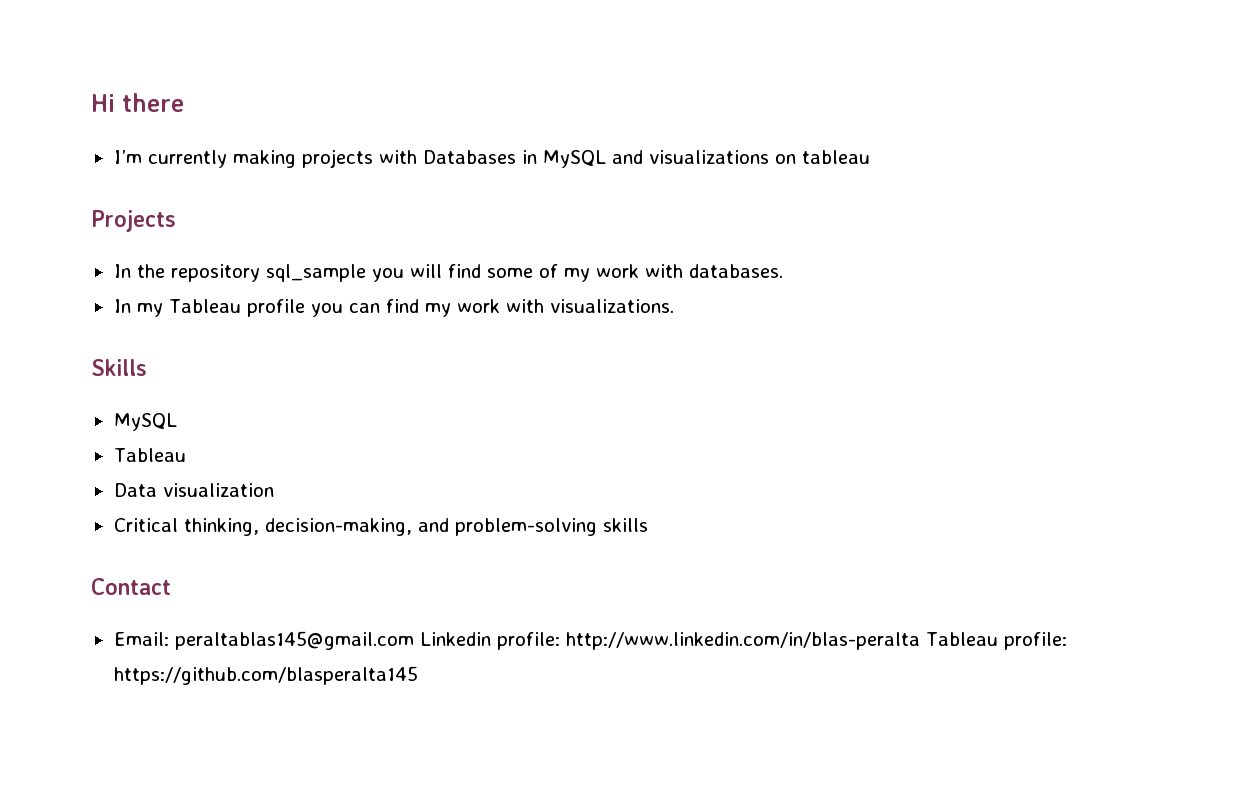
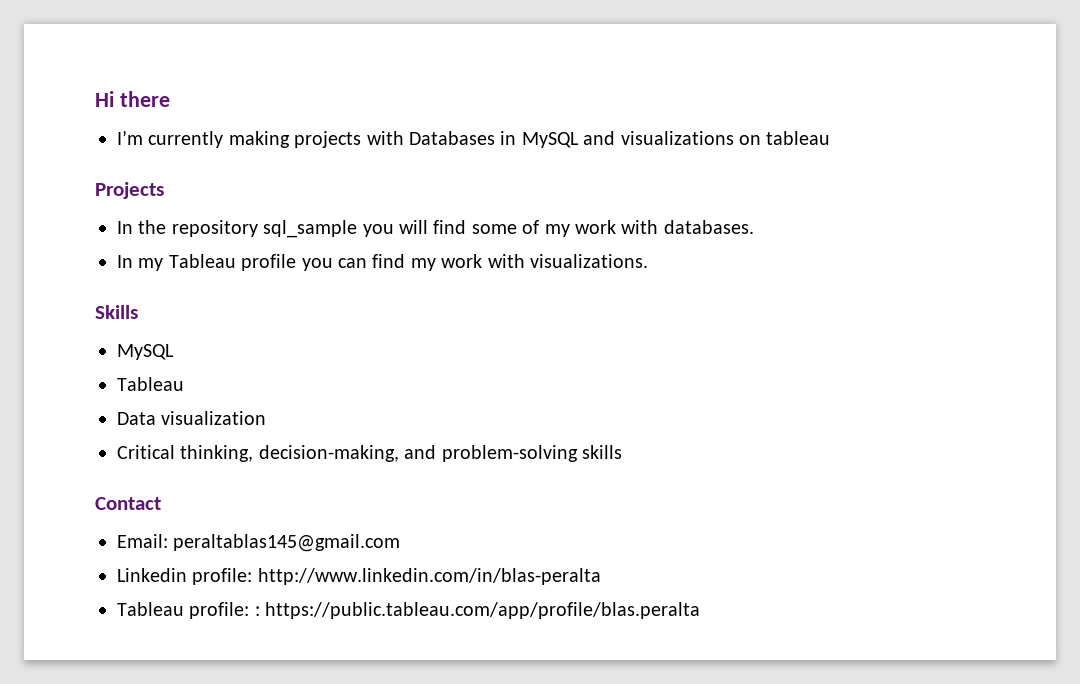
(414, 640) none -> (401, 543) //
(920, 641) none -> (601, 576) //
[113,666,418,685] https://github.com/blasperalta145 -> [254,602,701,619] : https://public.tableau.com/app/profile/blas.peralta

